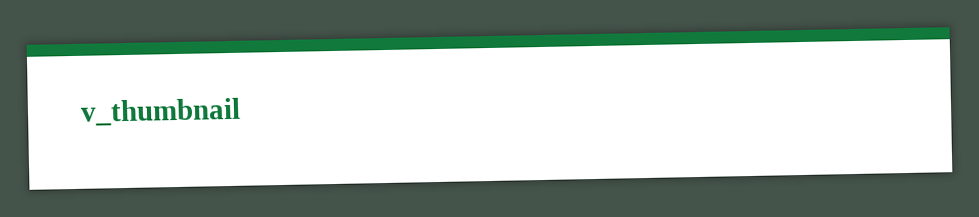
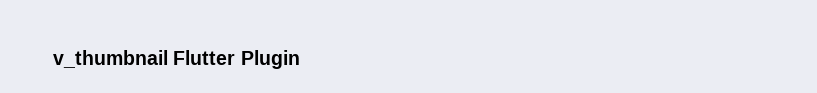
(241, 111) none -> [173,50,300,69] Flutter Plugin

